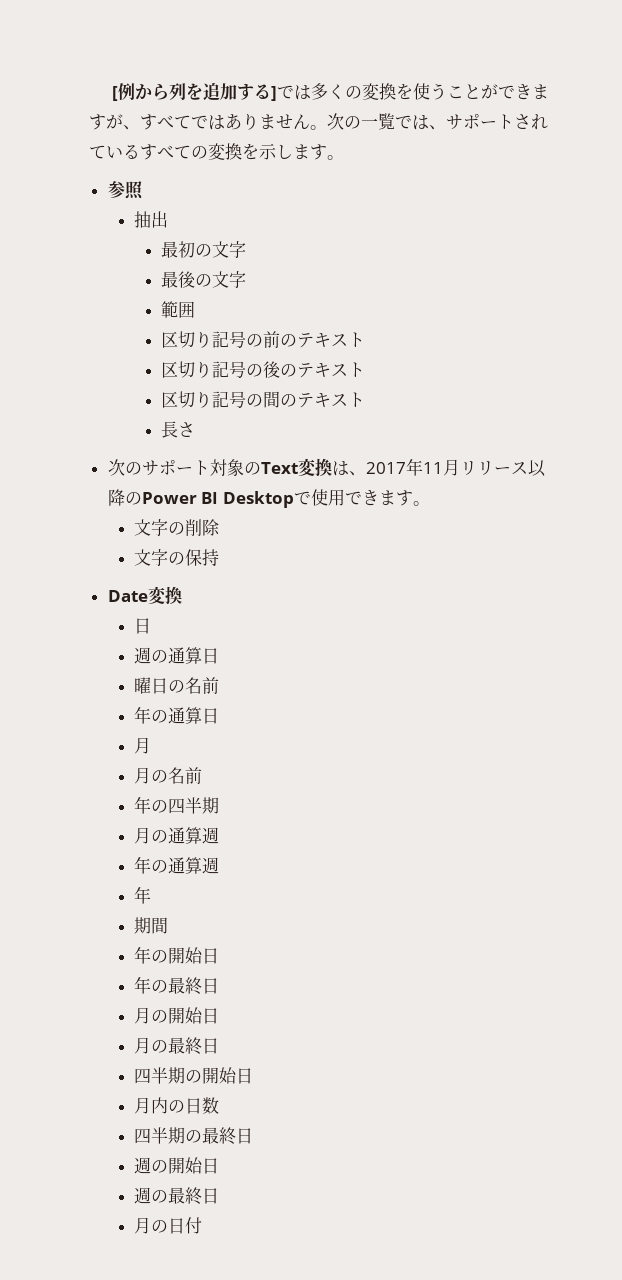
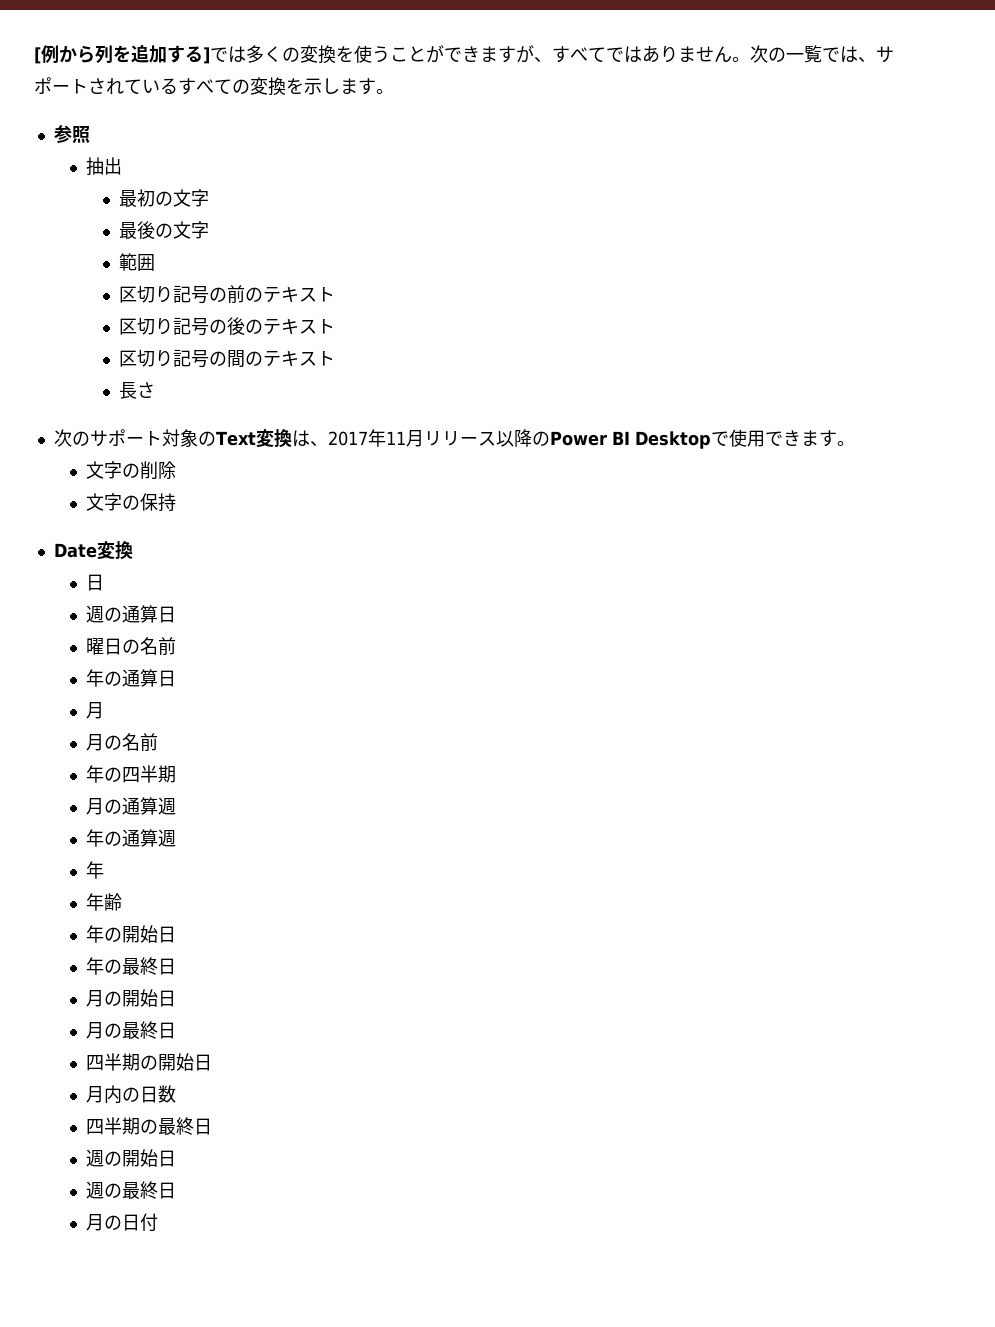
[134,917,169,934] 期間 -> [86,893,123,911] 年齢

